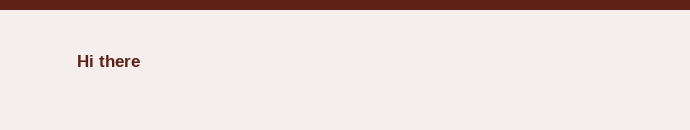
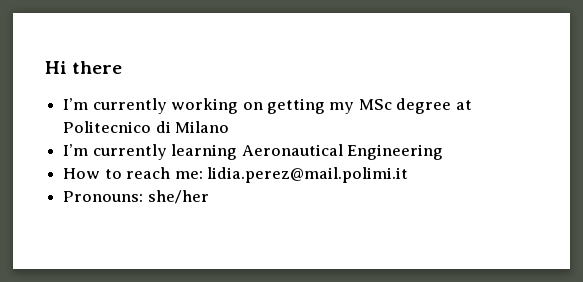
(140, 61) none -> [63,98,472,114] [63,121,230,133] [63,144,443,160] [63,167,408,183] [63,190,209,204] // I’m currently working on getting my MSc degree at Politecnico di Milano // I’m currently learning Aeronautical Engineering // How to reach me: lidia.perez@mail.polimi.it // Pronouns: she/her

